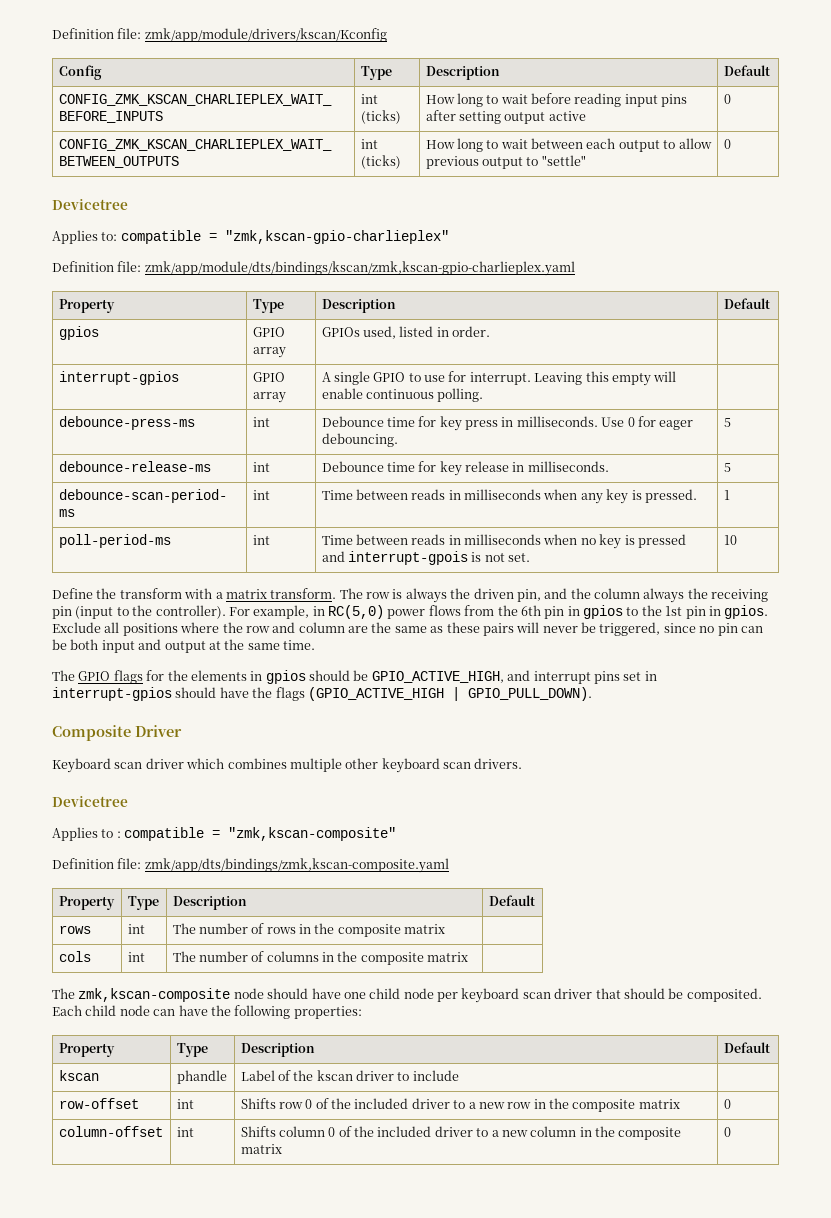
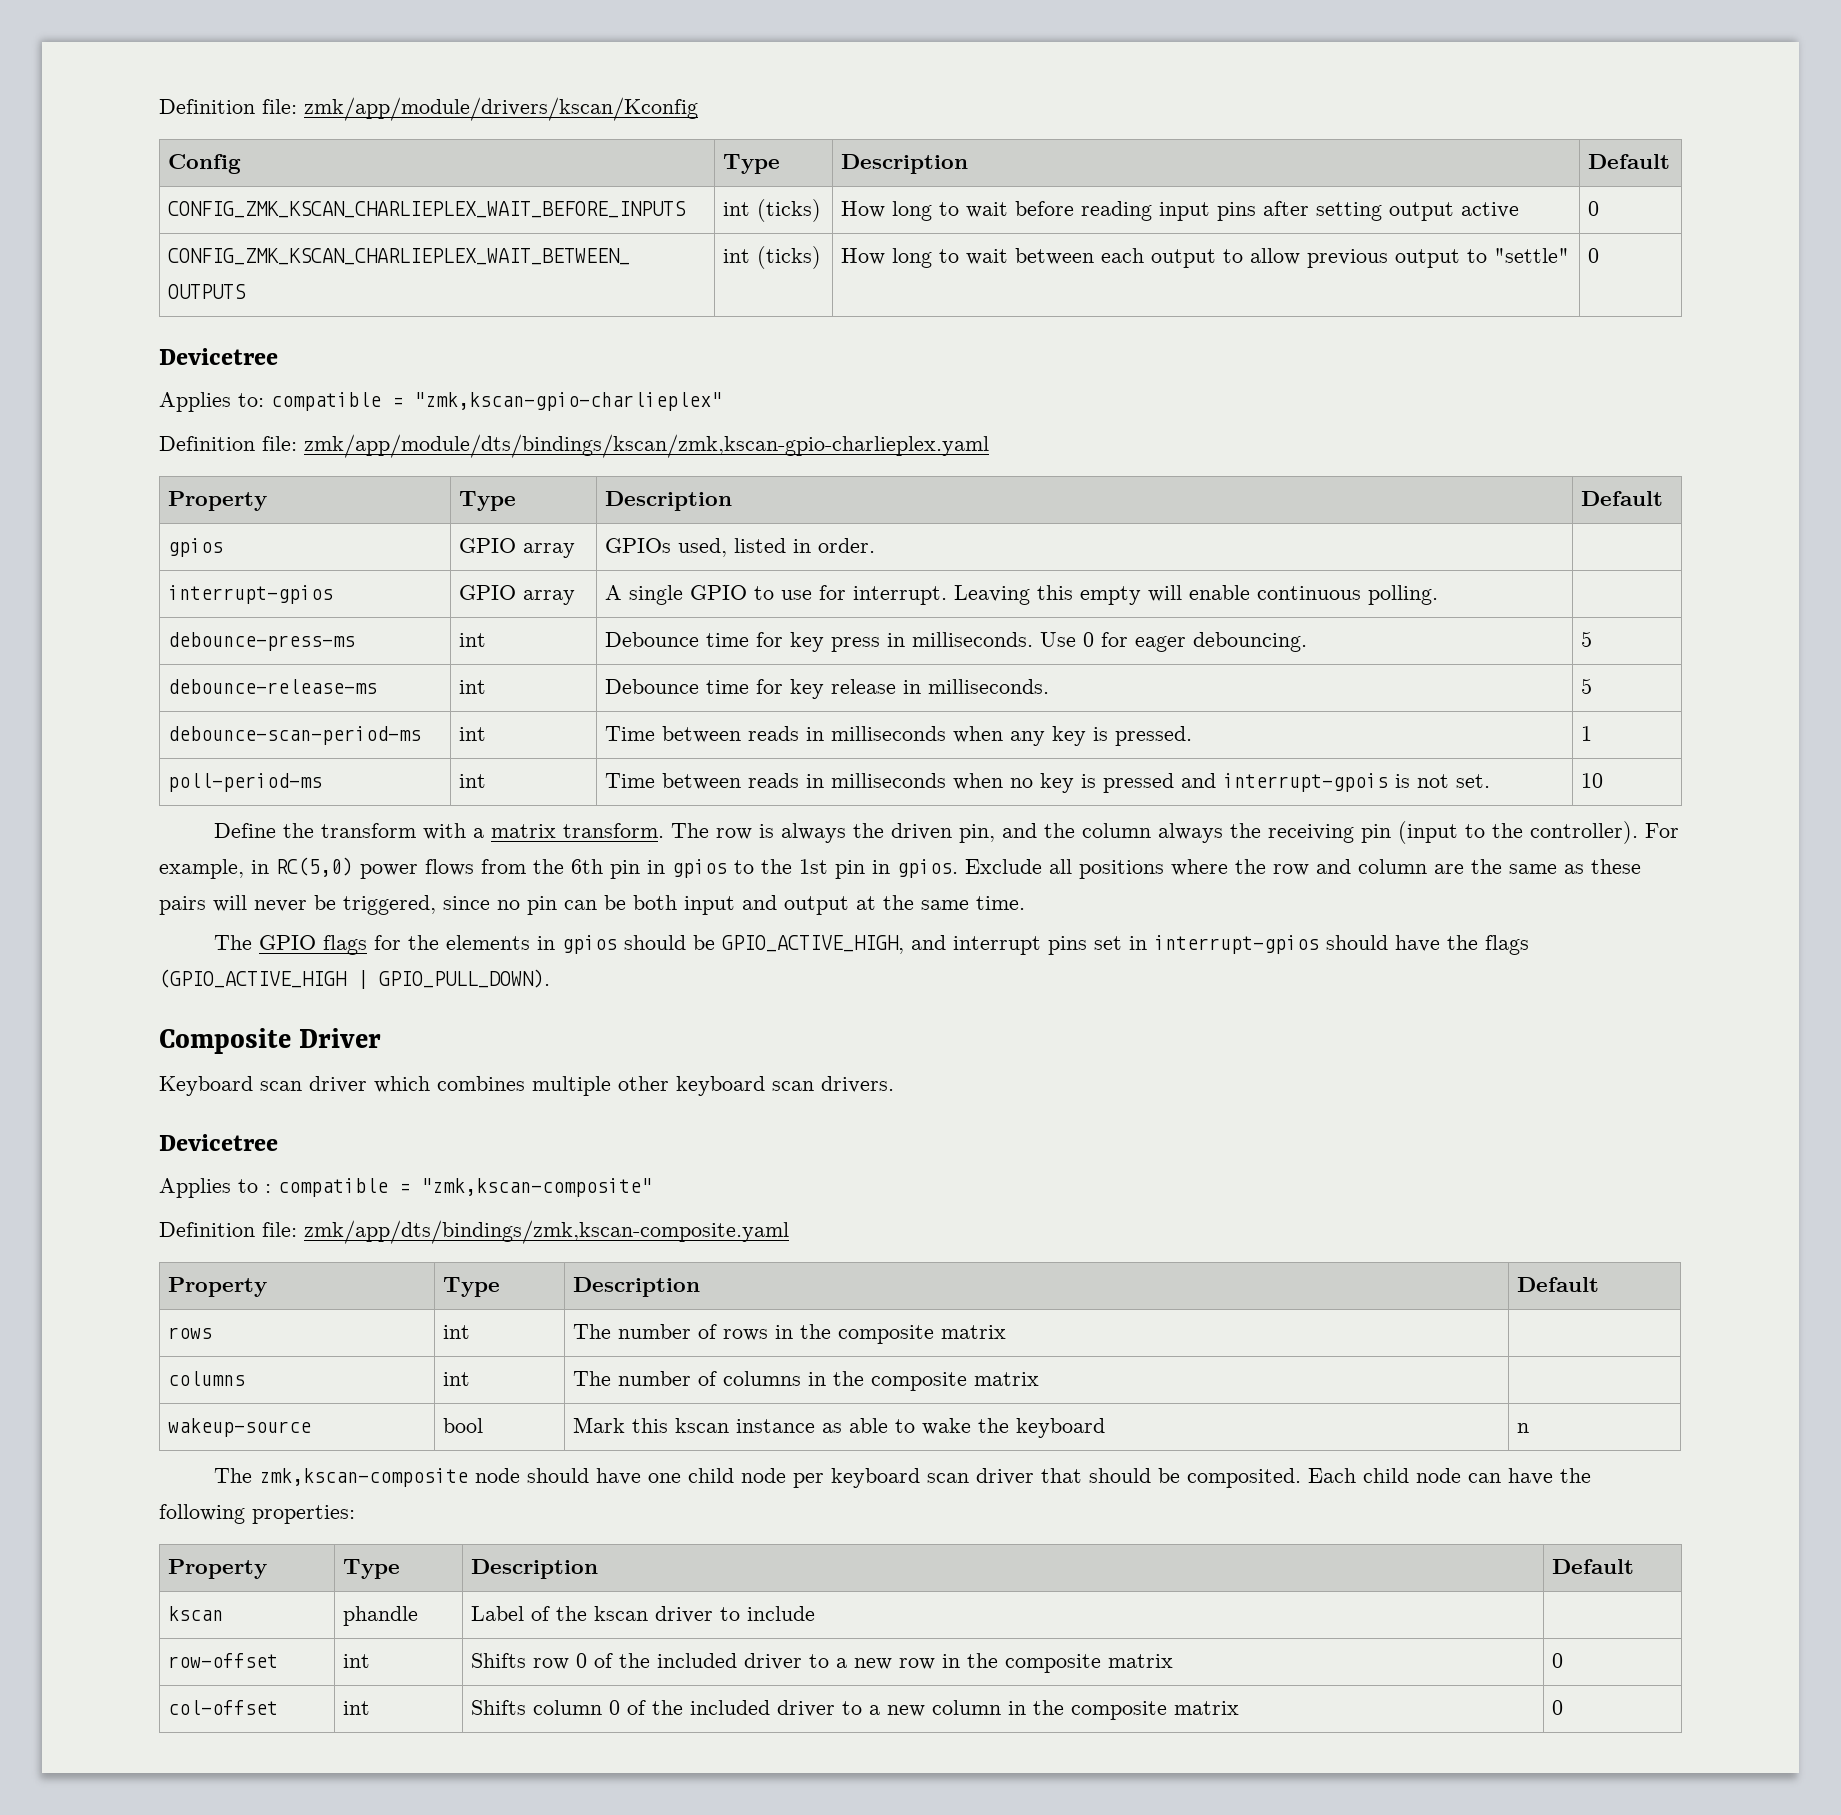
[58,951,91,962] cols -> [168,1371,246,1386] columns
(469, 957) none -> [168,1418,312,1437] [443,1418,484,1433] [573,1417,1106,1438] [1517,1423,1530,1433] // wakeup-source | bool | Mark this kscan instance as able to wake the keyboard | n
[58,1126,163,1137] column-offset -> [168,1700,279,1715] col-offset

